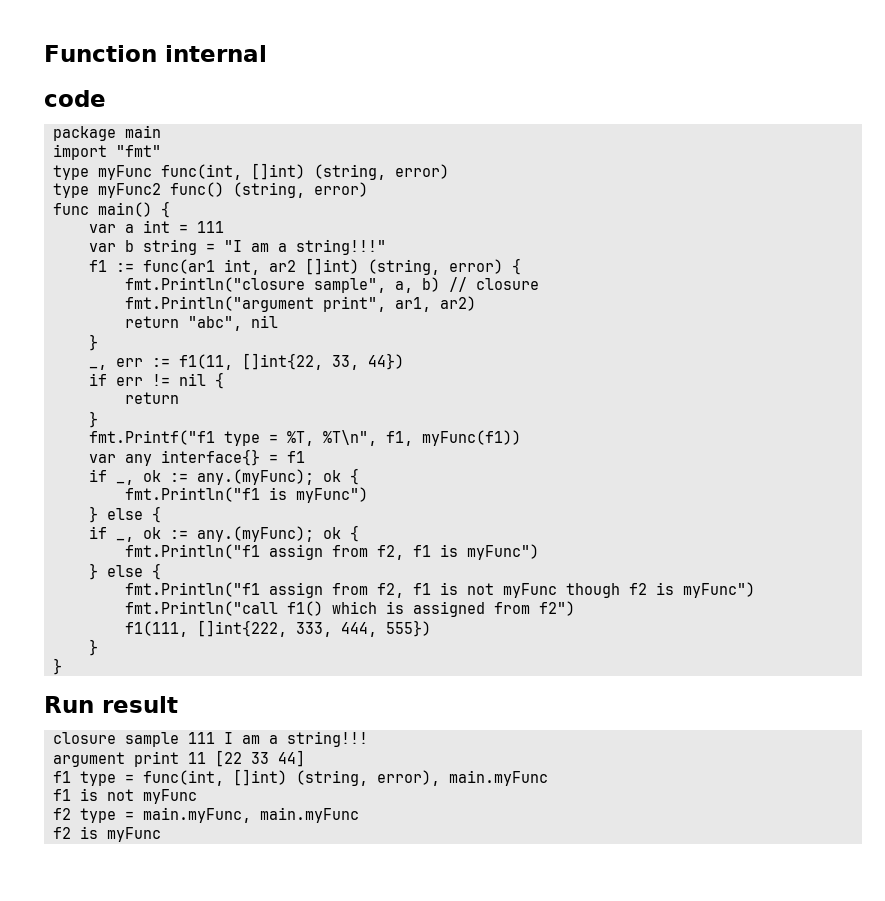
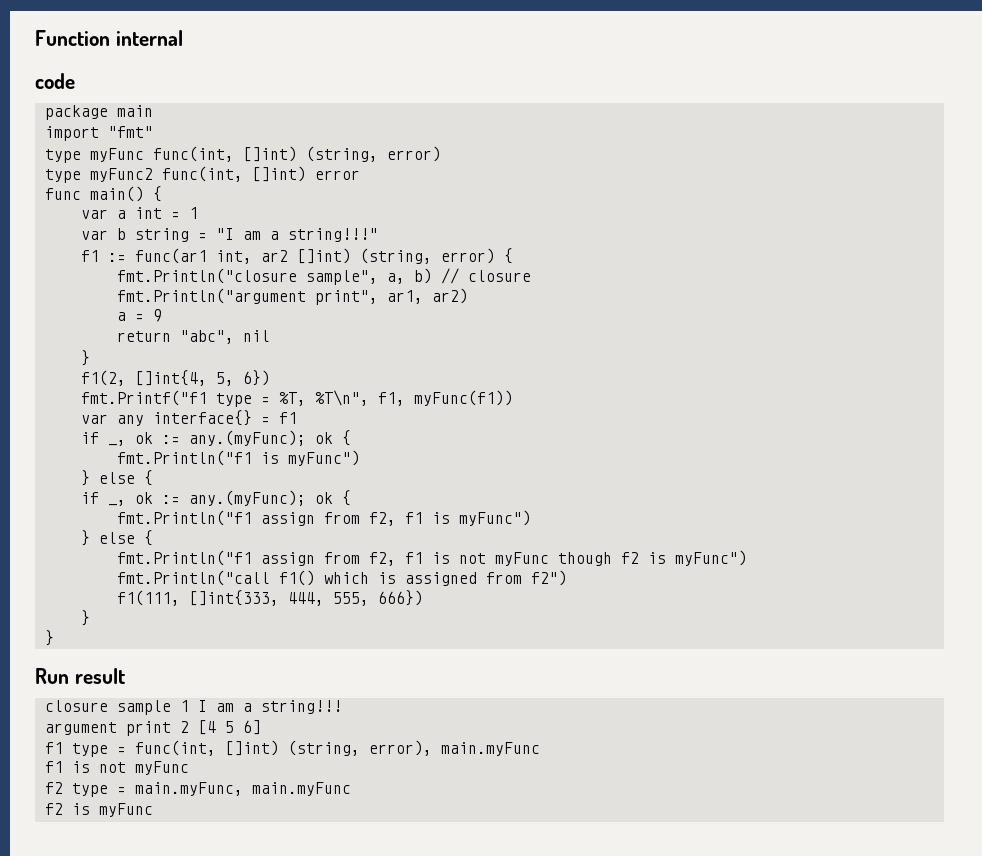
[169,182,368,198] func() (string, error) -> [161,166,360,182] func(int, []int) error
[196,221,224,233] 111 -> [188,207,198,219] 1
(476, 303) none -> [116,309,162,322] // a = 9
[88,353,404,370] [88,372,224,389] [124,392,179,404] [88,411,98,428] _, err := f1(11, []int{22, 33, 44}) // if err != nil { // return // } -> [80,370,270,386] f1(2, []int{4, 5, 6})
[196,620,431,637] []int{222, 333, 444, 555}) -> [188,590,423,606] []int{333, 444, 555, 666})
[187,732,215,744] 111 -> [179,700,189,712] 1
[187,750,305,767] 11 [22 33 44] -> [179,720,261,735] 2 [4 5 6]

